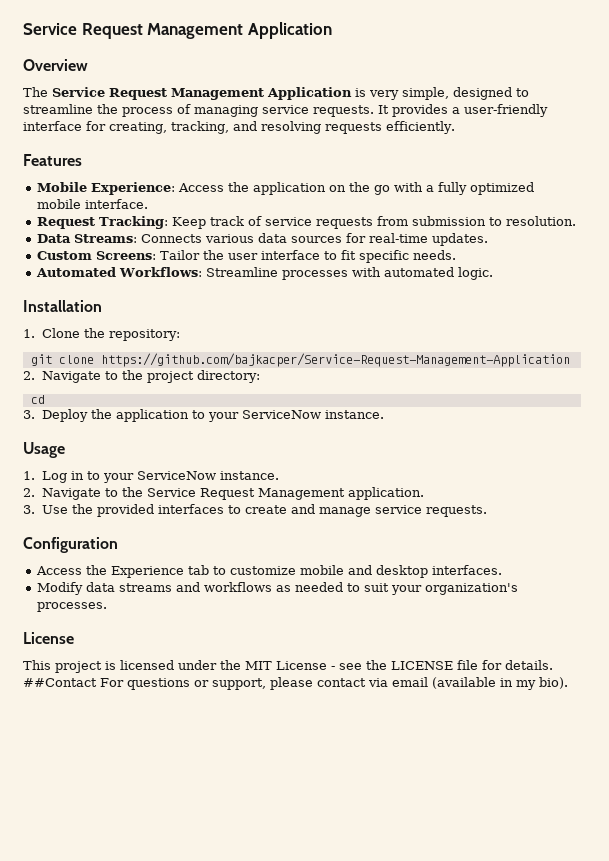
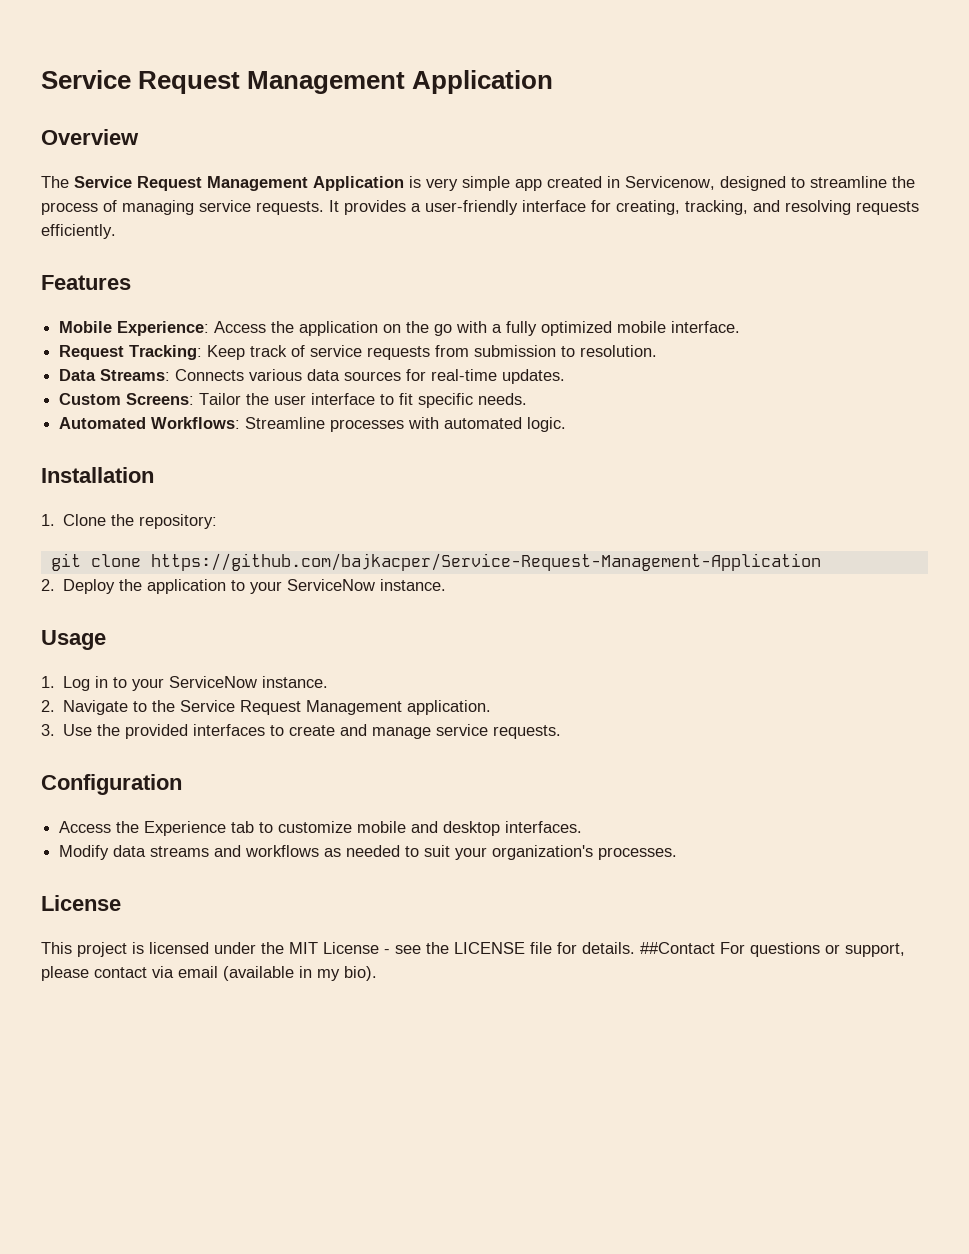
[402,87,449,100] simple, -> [462,176,715,191] simple app created in Servicenow,
[42,370,261,383] [30,395,45,404] [23,410,35,419] Navigate to the project directory: // cd // 3. -> (55, 585) none

